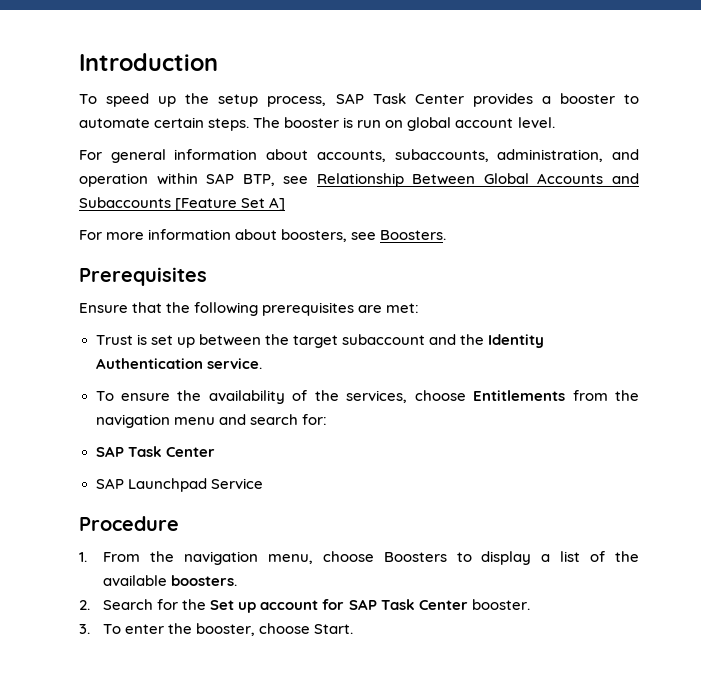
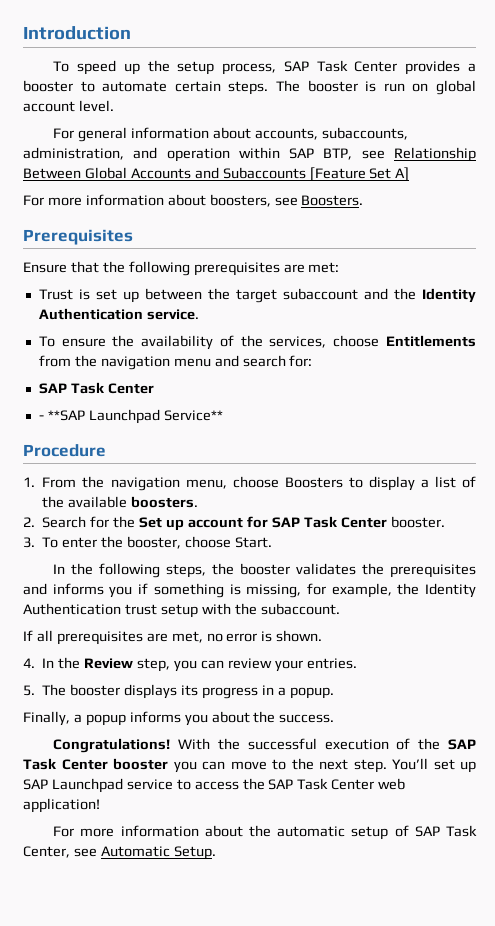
[95,478,263,492] SAP Launchpad Service -> [38,409,223,424] - **SAP Launchpad Service**
(354, 629) none -> [53,563,476,578] [23,583,476,598] [23,603,340,618] [23,630,323,645] [23,657,357,672] [23,684,334,699] [23,711,335,726] [53,738,476,753] [23,758,476,773] [23,778,406,793] [23,798,100,813] [53,825,478,840] [23,846,216,860] // In the following steps, the booster validates the prerequisites and informs you if something is missing, for example, the Identity Authentication trust setup with the subaccount. // If all prerequisites are met, no error is shown. // 4. In the Review step, you can review your entries. // 5. The booster displays its progress in a popup. // Finally, a popup informs you about the success. // Congratulations! With the successful execution of the SAP Task Center booster you can move to the next step. You’ll set up SAP Launchpad service to access the SAP Task Center web application! // For more information about the automatic setup of SAP Task Center, see Automatic Setup.

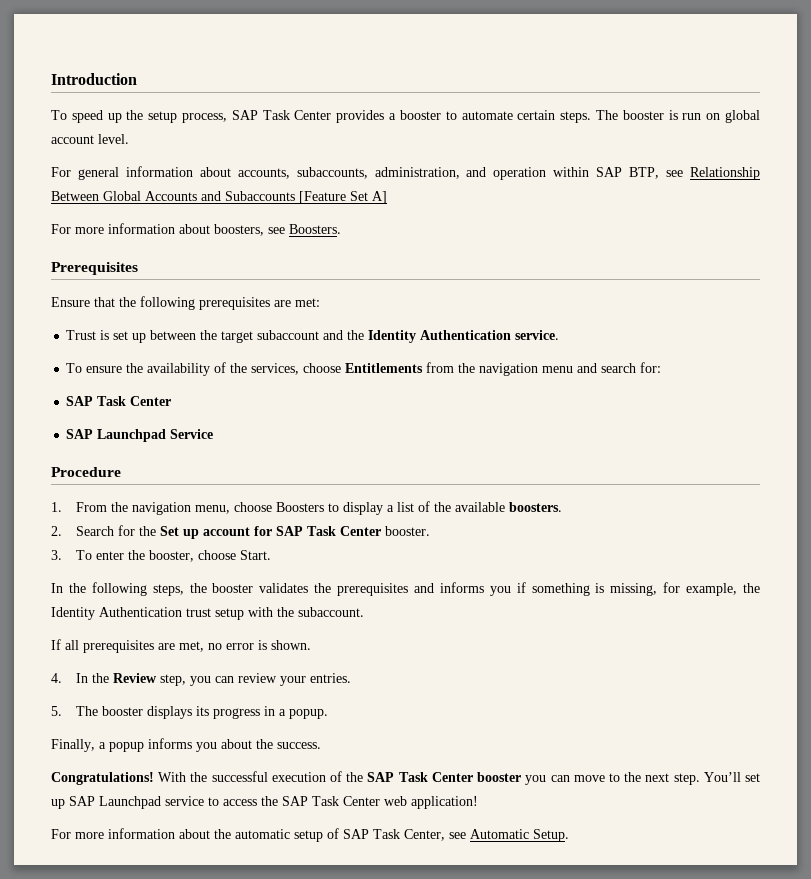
[38,409,223,424] - **SAP Launchpad Service** -> [66,429,214,442] SAP Launchpad Service

